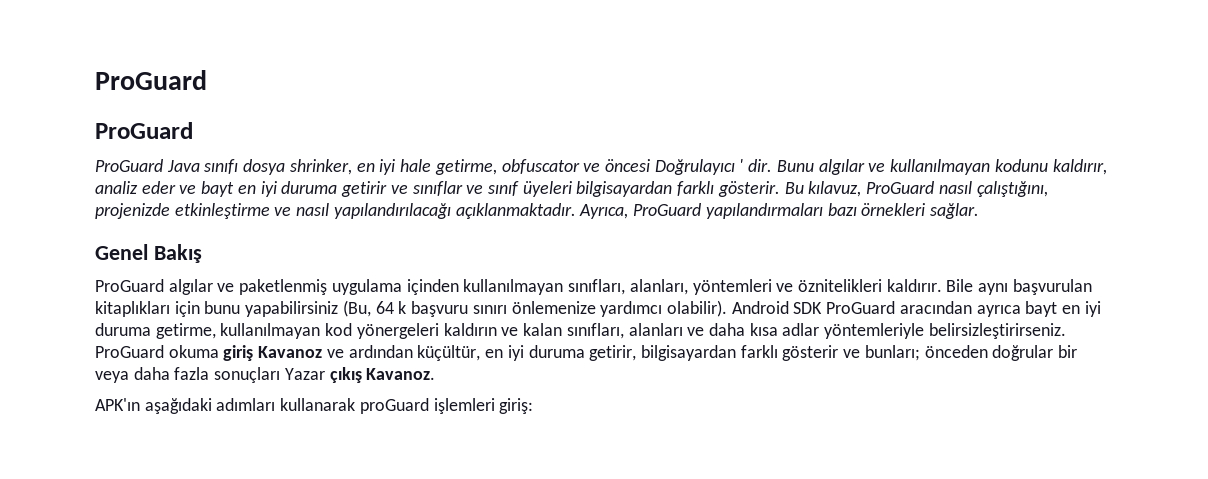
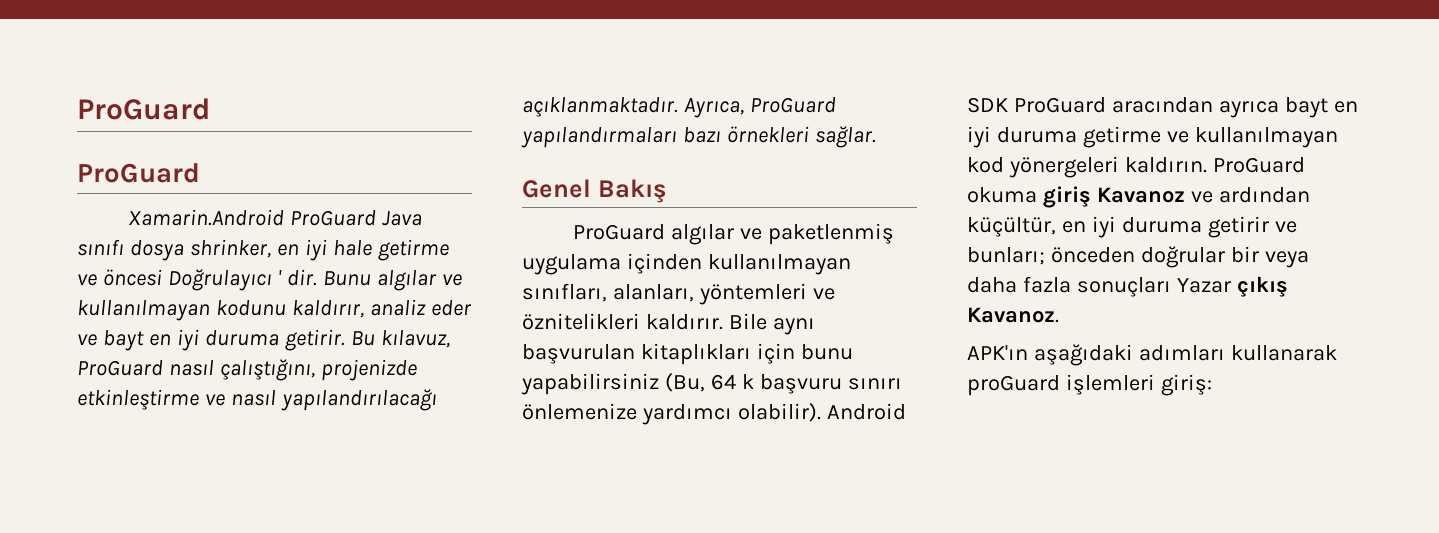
(193, 130) none -> [127,209,284,226] Xamarin.Android
[434,159,580,175] getirme, obfuscator -> [377,239,449,261] getirme
[341,181,780,197] getirir ve sınıflar ve sınıf üyeleri bilgisayardan farklı gösterir. -> [284,329,345,351] getirir.
[155,323,216,339] getirme, -> [1082,126,1189,148] getirme ve
[443,323,1066,339] kaldırın ve kalan sınıfları, alanları ve daha kısa adlar yöntemleriyle belirsizleştirirseniz. -> [1124,157,1207,173] kaldırın.
[589,345,839,361] getirir, bilgisayardan farklı gösterir -> [1207,216,1269,238] getirir

